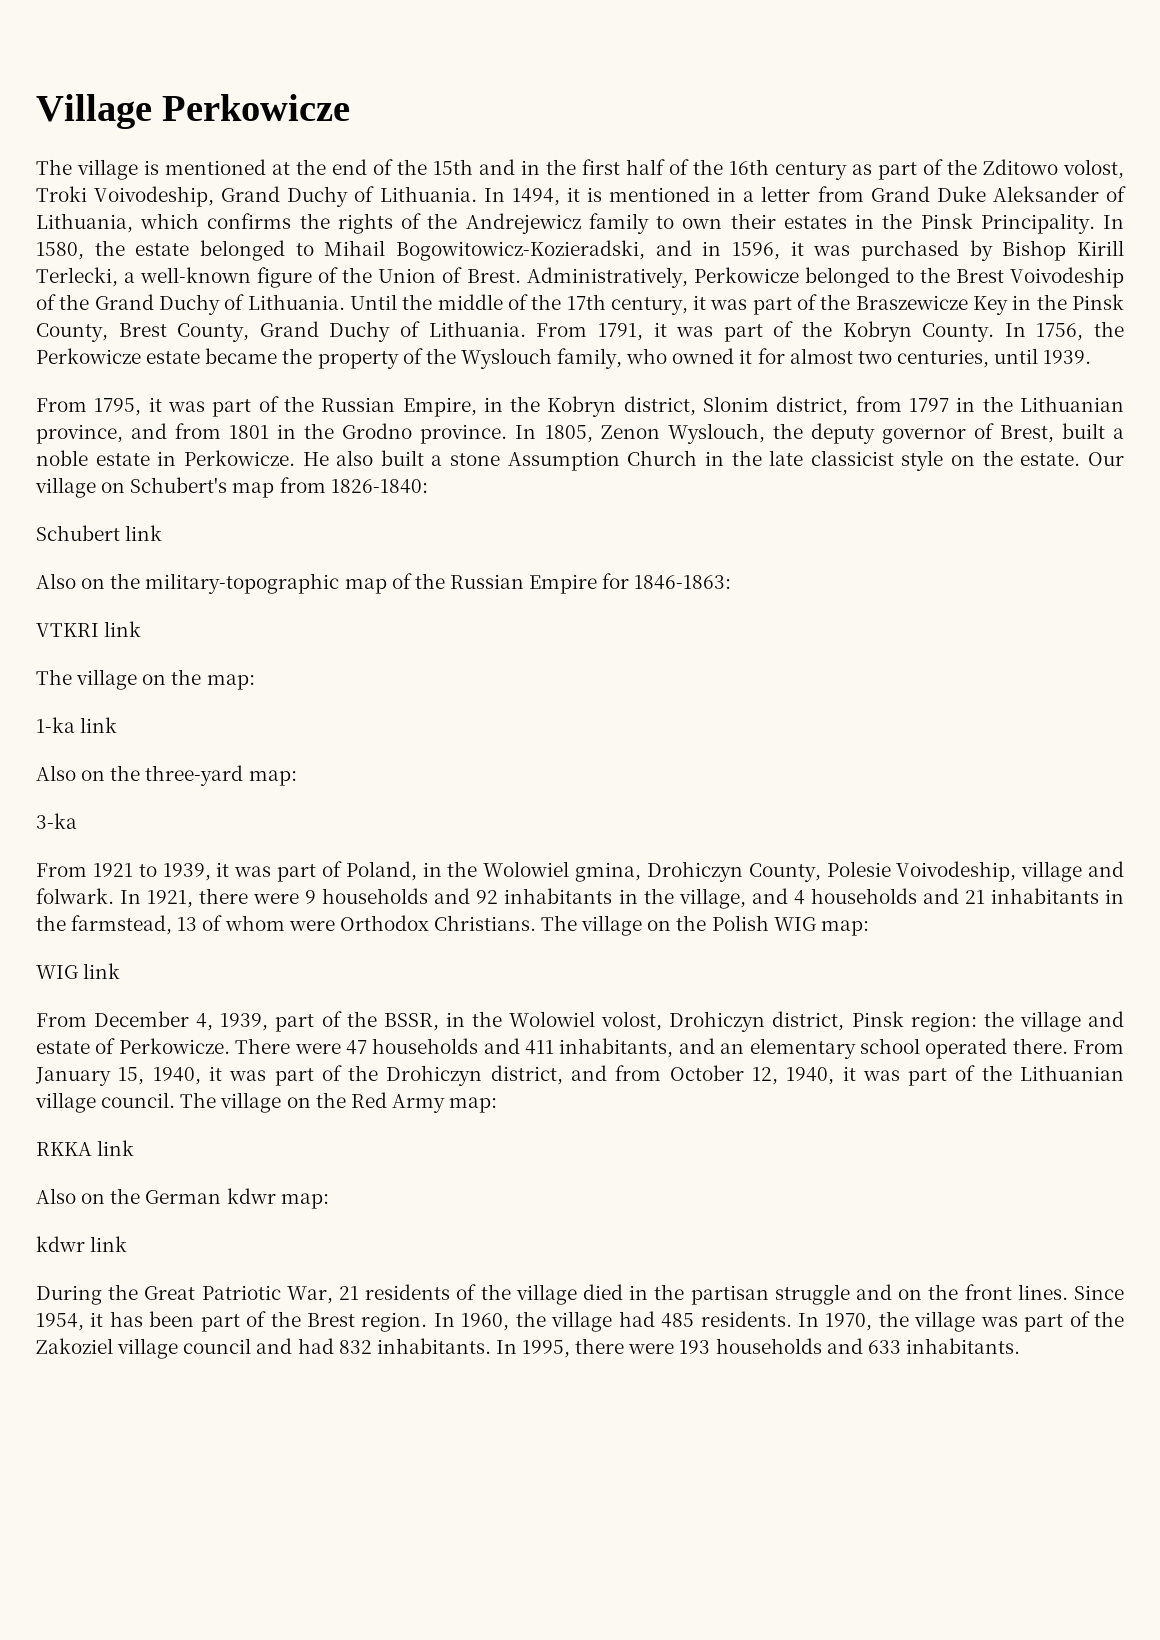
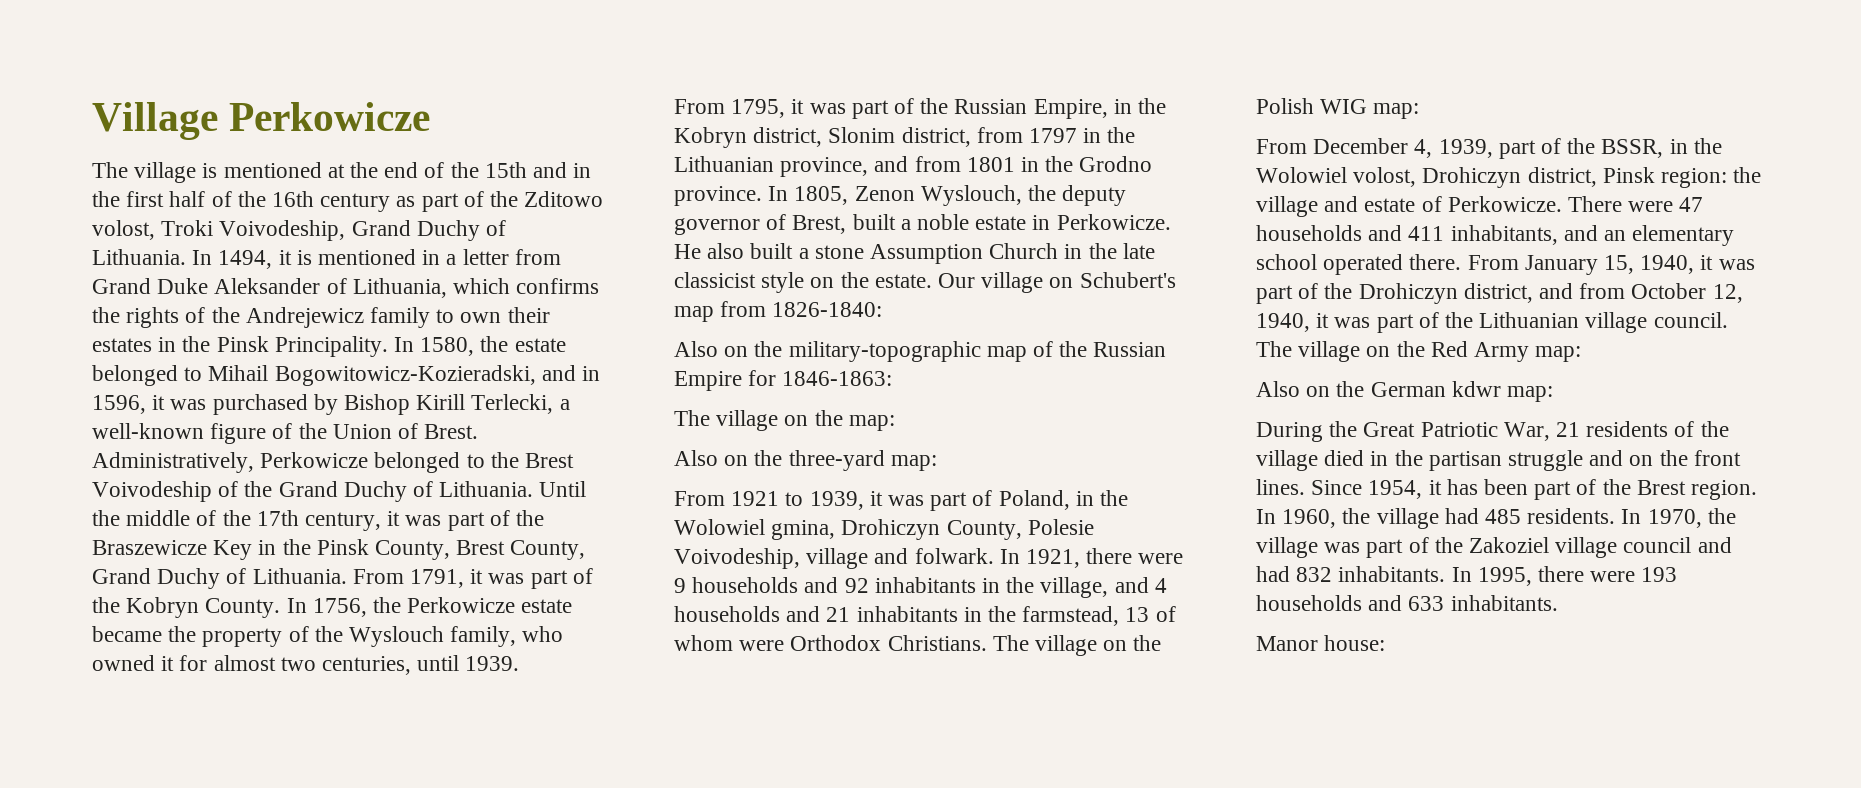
[36,525,163,541] // Schubert link -> (883, 309) none
[36,621,142,637] // VTKRI link -> (893, 378) none
[36,717,118,733] // 1-ka link -> (895, 423) none
[36,813,77,829] // 3-ka -> (937, 463) none
[36,963,121,979] // WIG link -> (1420, 111) none
[36,1140,135,1156] // RKKA link -> (1582, 354) none
[36,1236,128,1252] // kdwr link -> (1554, 394) none
(1020, 1346) none -> [1256,635,1386,651] // Manor house:

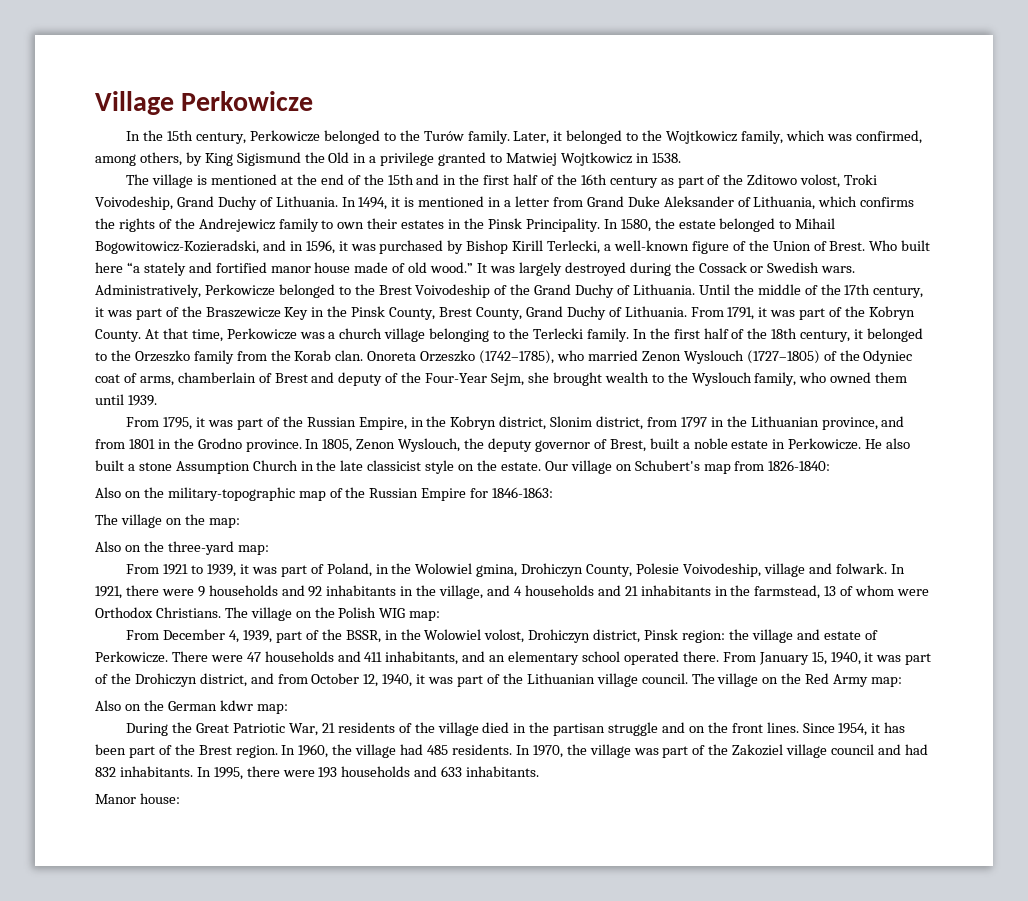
(431, 116) none -> [126,130,922,144] [95,152,681,166] // In the 15th century, Perkowicze belonged to the Turów family. Later, it belonged to the Wojtkowicz family, which was confirmed, among others, by King Sigismund the Old in a privilege granted to Matwiej Wojtkowicz in 1538.
(479, 431) none -> [869,240,931,251] [95,262,856,276] Who built here “a stately and fortified manor house made of old wood.” It was largely destroyed during the Cossack or Swedish wars.
[286,597,573,617] [92,626,564,647] [92,655,412,675] In 1756, the Perkowicze estate became the property of the Wyslouch family, who owned it for almost two centuries, -> [144,328,924,342] [95,350,913,364] [95,372,908,386] At that time, Perkowicze was a church village belonging to the Terlecki family. In the first half of the 18th century, it belonged to the Orzeszko family from the Korab clan. Onoreta Orzeszko (1742–1785), who married Zenon Wyslouch (1727–1805) of the Odyniec coat of arms, chamberlain of Brest and deputy of the Four-Year Sejm, she brought wealth to the Wyslouch family, who owned them

